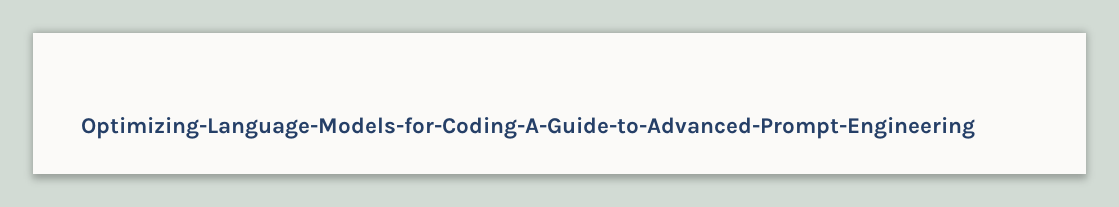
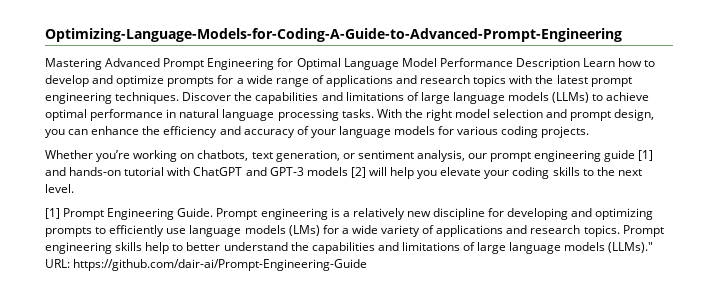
(975, 128) none -> [45,58,656,70] [45,75,632,87] [45,92,650,104] [45,109,655,121] [45,126,590,138] [45,150,654,162] [45,167,642,179] [45,184,74,193] [45,208,654,220] [45,225,664,237] [45,242,654,254] [45,259,368,271] // Mastering Advanced Prompt Engineering for Optimal Language Model Performance Description Learn how to develop and optimize prompts for a wide range of applications and research topics with the latest prompt engineering techniques. Discover the capabilities and limitations of large language models (LLMs) to achieve optimal performance in natural language processing tasks. With the right model selection and prompt design, you can enhance the efficiency and accuracy of your language models for various coding projects. // Whether you’re working on chatbots, text generation, or sentiment analysis, our prompt engineering guide [1] and hands-on tutorial with ChatGPT and GPT-3 models [2] will help you elevate your coding skills to the next level. // [1] Prompt Engineering Guide. Prompt engineering is a relatively new discipline for developing and optimizing prompts to efficiently use language models (LMs) for a wide variety of applications and research topics. Prompt engineering skills help to better understand the capabilities and limitations of large language models (LLMs)." URL: https://github.com/dair-ai/Prompt-Engineering-Guide

